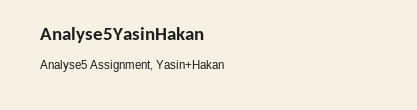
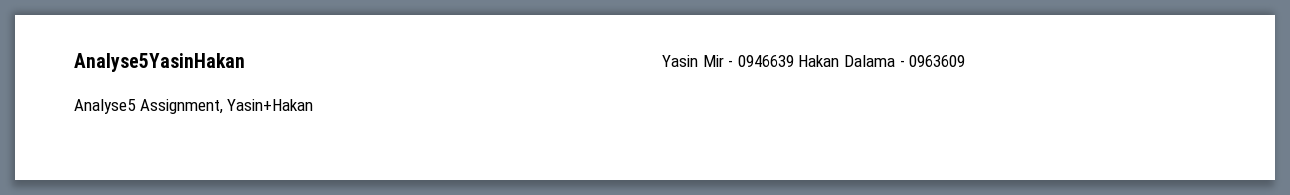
(225, 64) none -> [662,55,966,67] // Yasin Mir - 0946639 Hakan Dalama - 0963609

